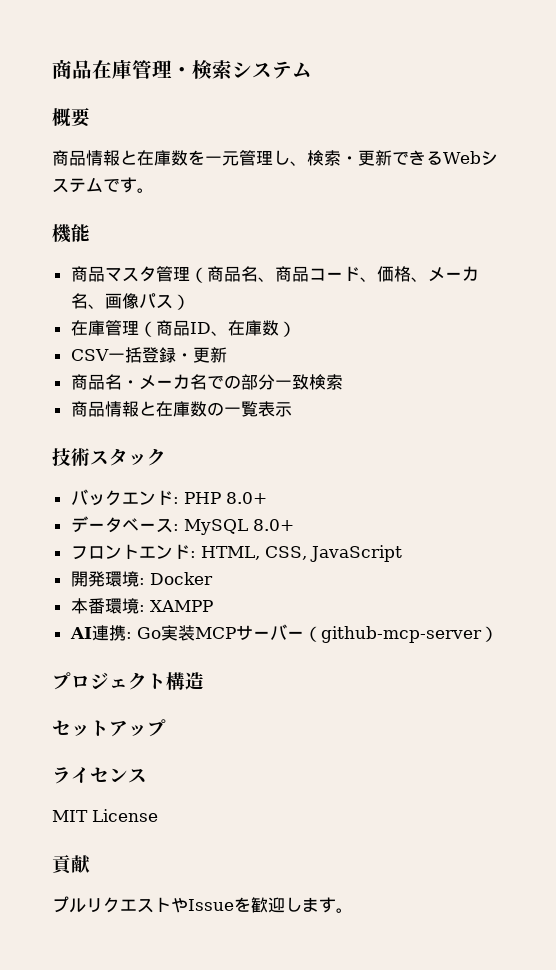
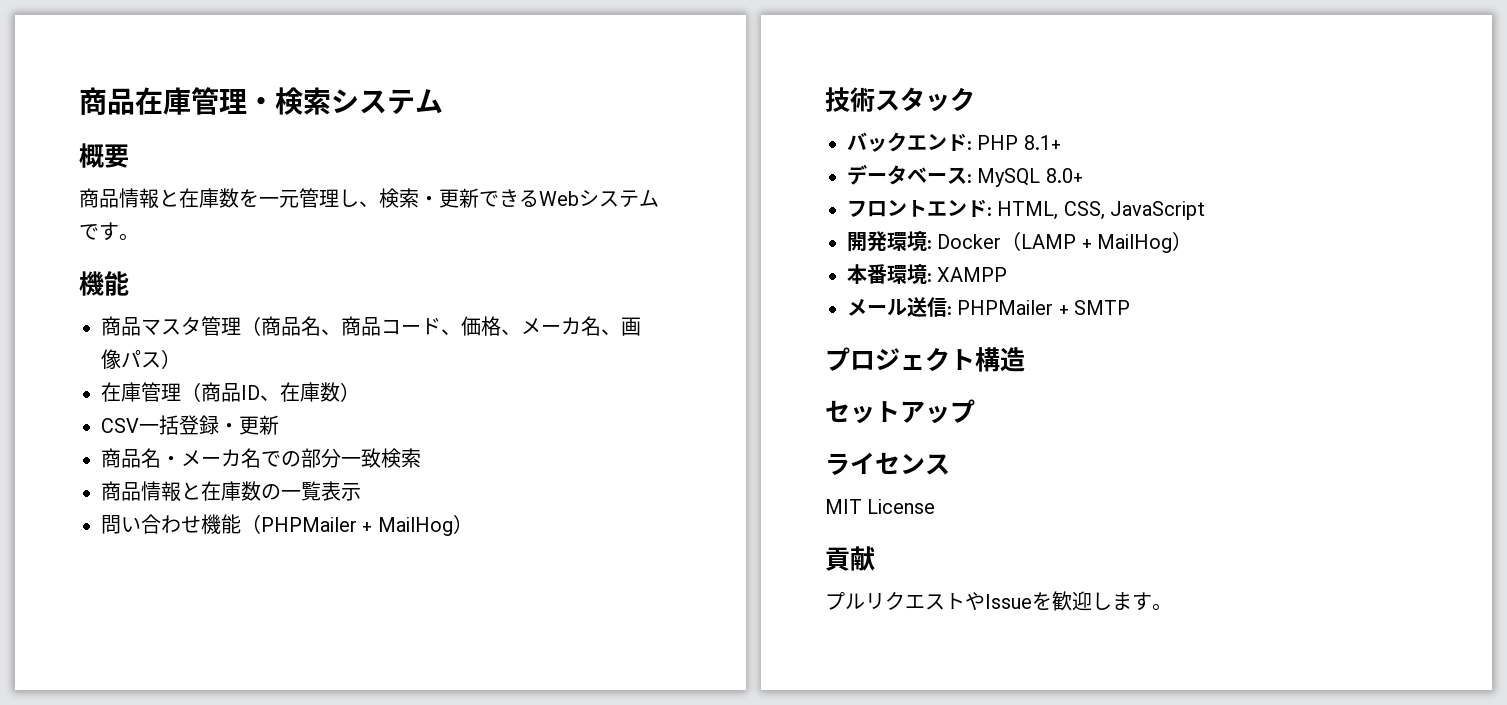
(292, 409) none -> [101,514,473,536] // 問い合わせ機能（PHPMailer + MailHog）
[225,492,267,504] 8.0+ -> [1023,135,1061,150] 8.1+
(213, 578) none -> [1001,231,1193,253] （LAMP + MailHog）
[69,624,498,643] AI連携: Go実装MCPサーバー（github-mcp-server） -> [847,297,1131,317] メール送信: PHPMailer + SMTP

